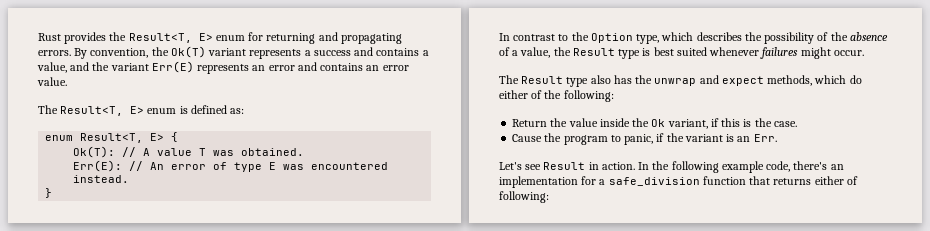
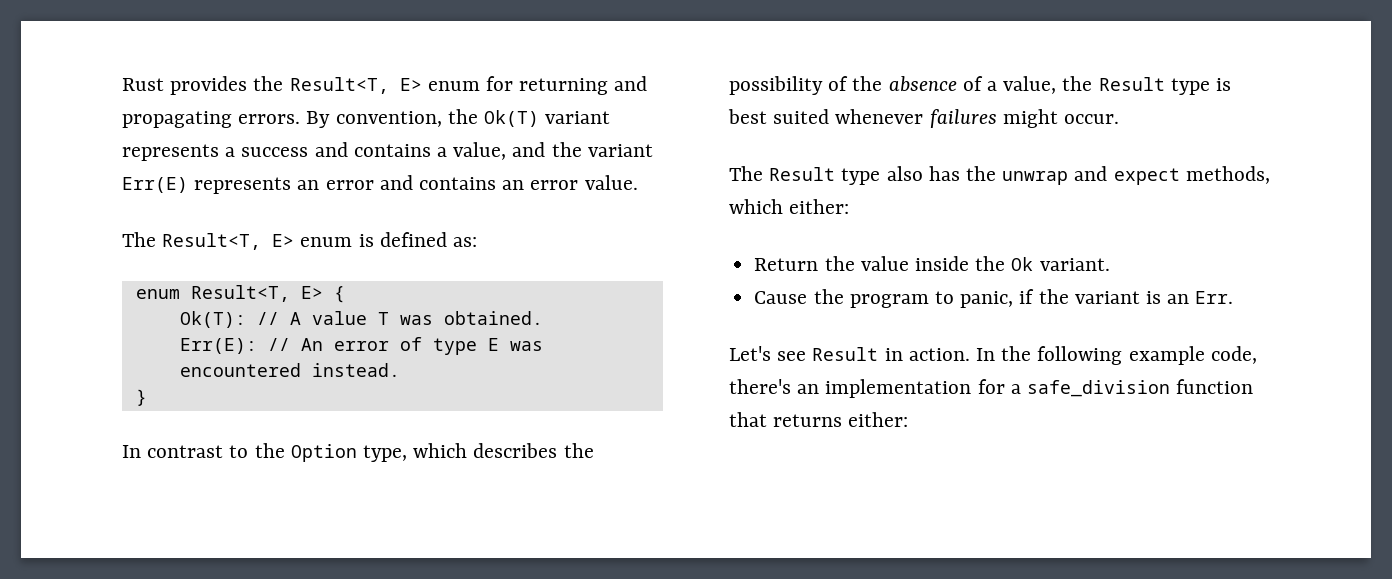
[849,75,862,84] [499,90,614,102] do either of the following: -> [789,199,850,214] either:
[667,118,797,129] variant, if this is the case. -> [1039,258,1110,271] variant.
[814,176,858,185] [499,191,549,203] either of following: -> [848,412,909,427] either:

